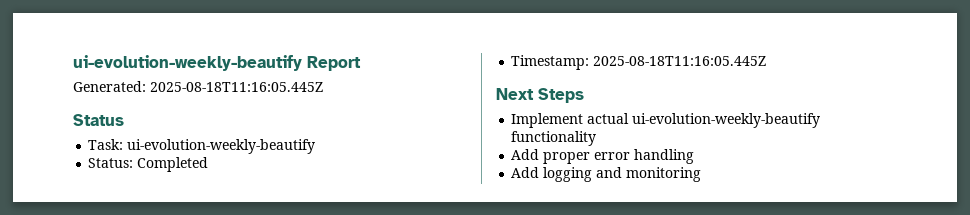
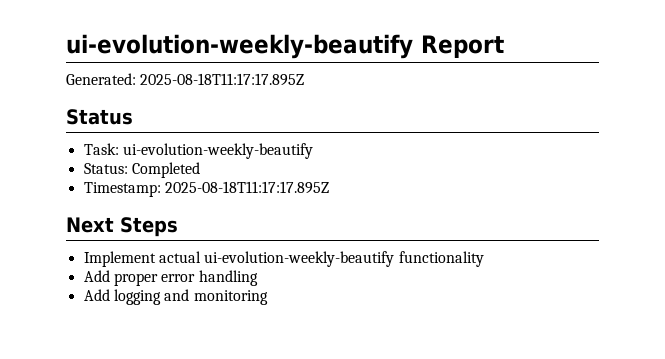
[150,82,323,92] 2025-08-18T11:16:05.445Z -> [140,73,305,86] 2025-08-18T11:17:17.895Z
[593,56,767,66] 2025-08-18T11:16:05.445Z -> [164,181,329,194] 2025-08-18T11:17:17.895Z

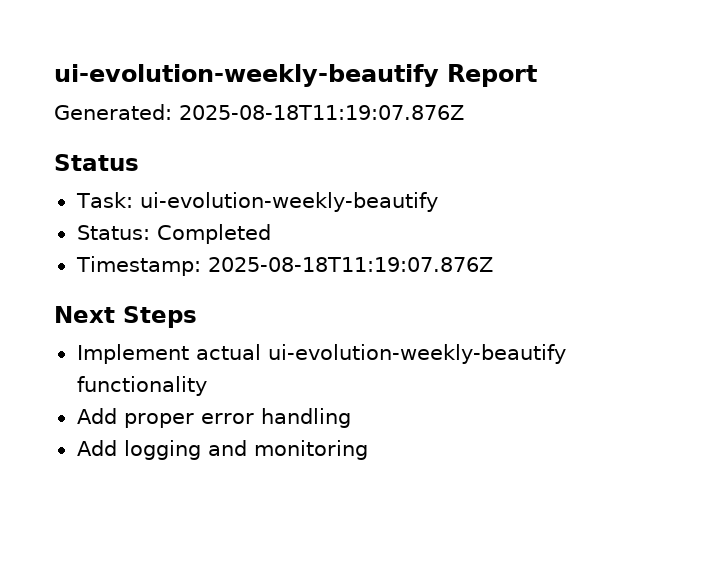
[140,73,305,86] 2025-08-18T11:17:17.895Z -> [179,105,464,120] 2025-08-18T11:19:07.876Z
[164,181,329,194] 2025-08-18T11:17:17.895Z -> [207,257,493,272] 2025-08-18T11:19:07.876Z

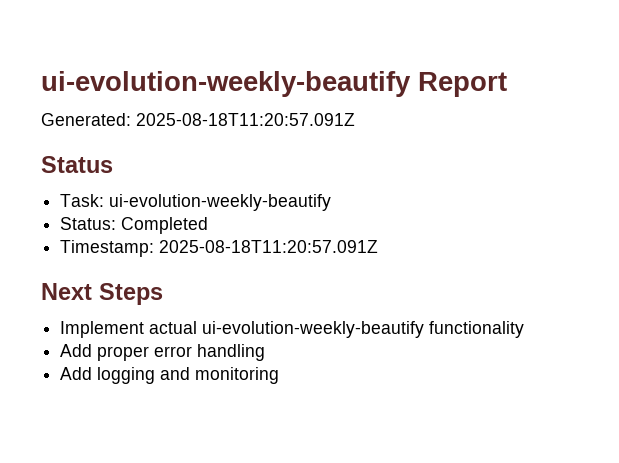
[179,105,464,120] 2025-08-18T11:19:07.876Z -> [136,113,355,126] 2025-08-18T11:20:57.091Z
[207,257,493,272] 2025-08-18T11:19:07.876Z -> [159,240,379,253] 2025-08-18T11:20:57.091Z

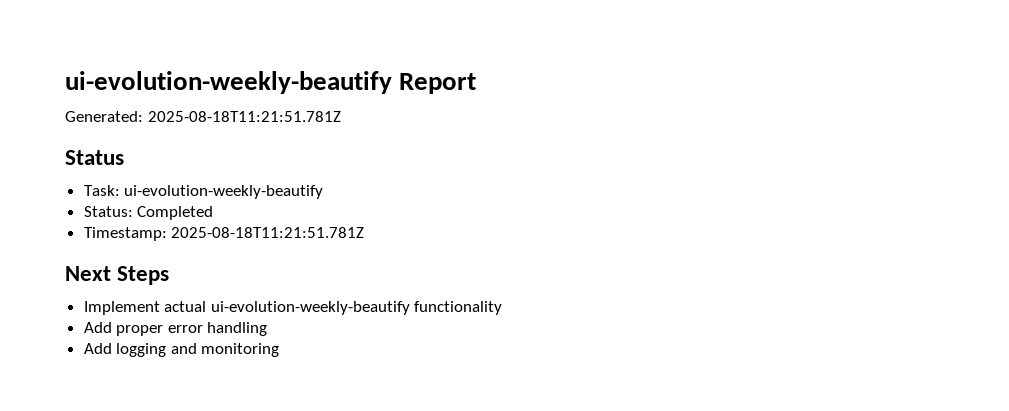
[136,113,355,126] 2025-08-18T11:20:57.091Z -> [147,111,341,122] 2025-08-18T11:21:51.781Z
[159,240,379,253] 2025-08-18T11:20:57.091Z -> [171,227,365,238] 2025-08-18T11:21:51.781Z

